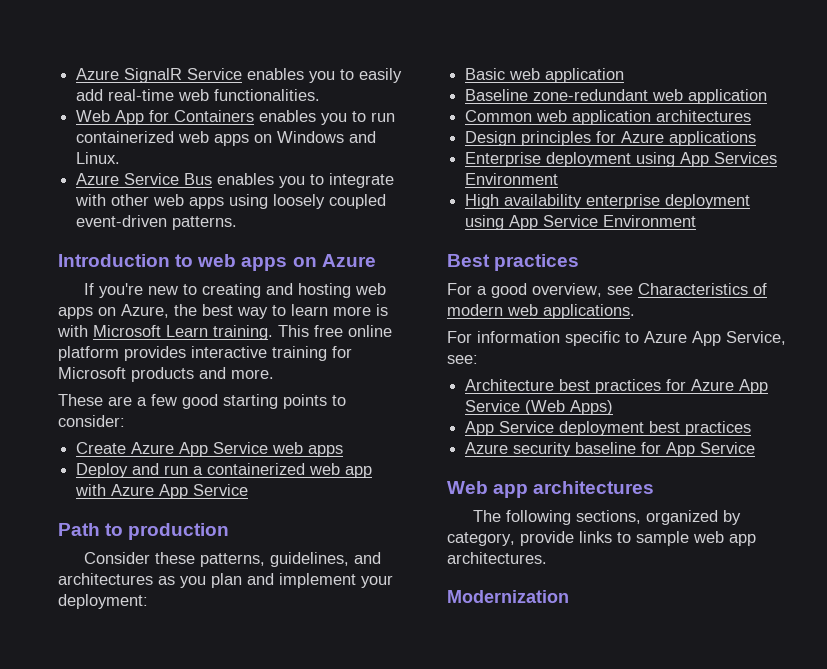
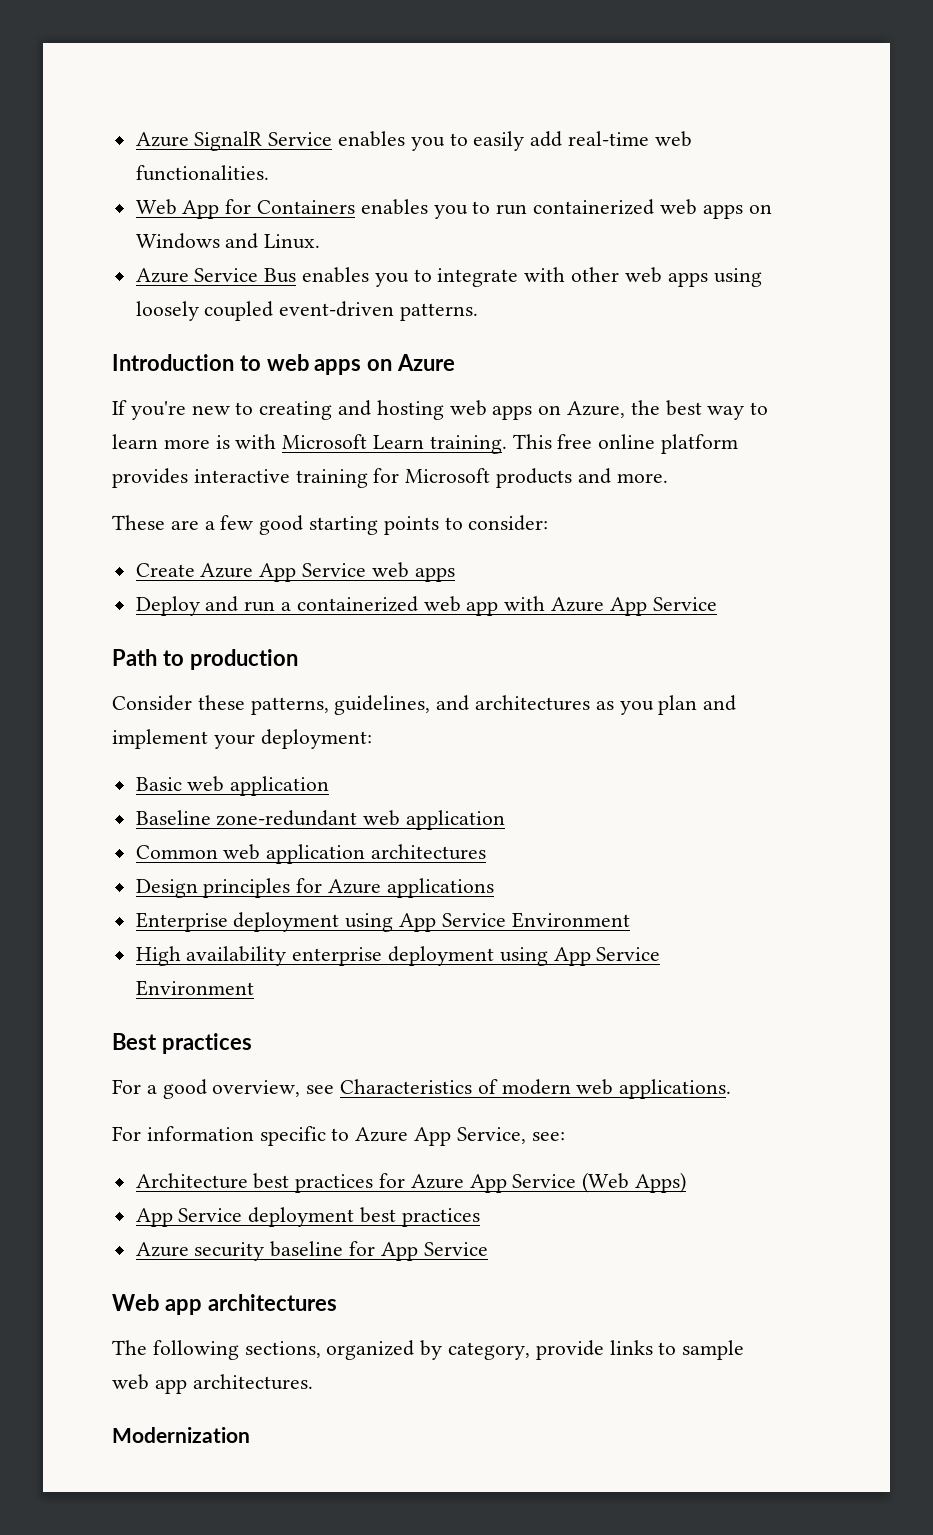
[714,152,778,164] Services -> [441,913,506,927] Service

